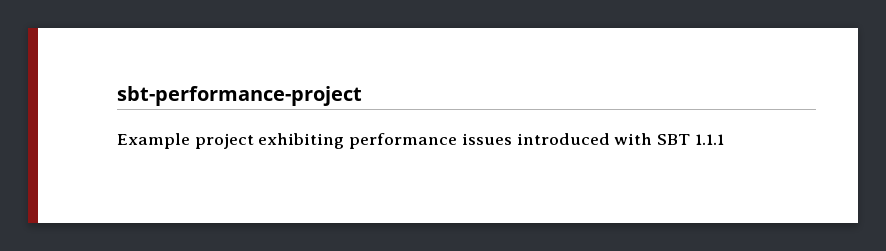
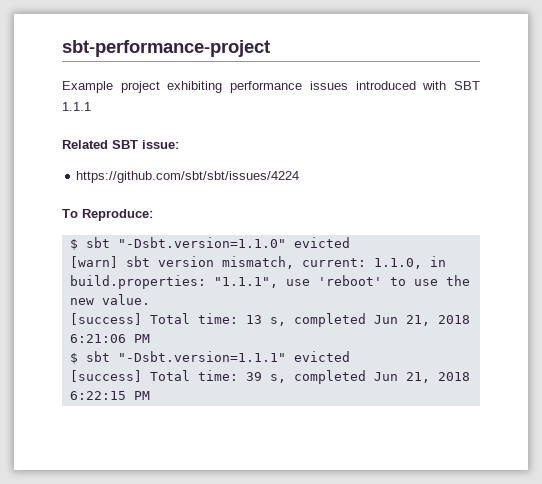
(724, 139) none -> [62,140,179,149] [76,171,300,183] [62,209,153,221] [69,237,350,250] [69,256,446,269] [69,275,470,289] [69,294,150,305] [69,313,470,327] [69,334,150,343] [69,351,350,364] [69,370,470,384] [69,391,150,400] // Related SBT issue: // https://github.com/sbt/sbt/issues/4224 // To Reproduce: // $ sbt "-Dsbt.version=1.1.0" evicted // [warn] sbt version mismatch, current: 1.1.0, in build.properties: "1.1.1", use 'reboot' to use the new value. // [success] Total time: 13 s, completed Jun 21, 2018 6:21:06 PM // $ sbt "-Dsbt.version=1.1.1" evicted // [success] Total time: 39 s, completed Jun 21, 2018 6:22:15 PM

